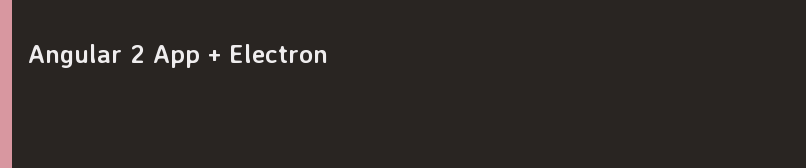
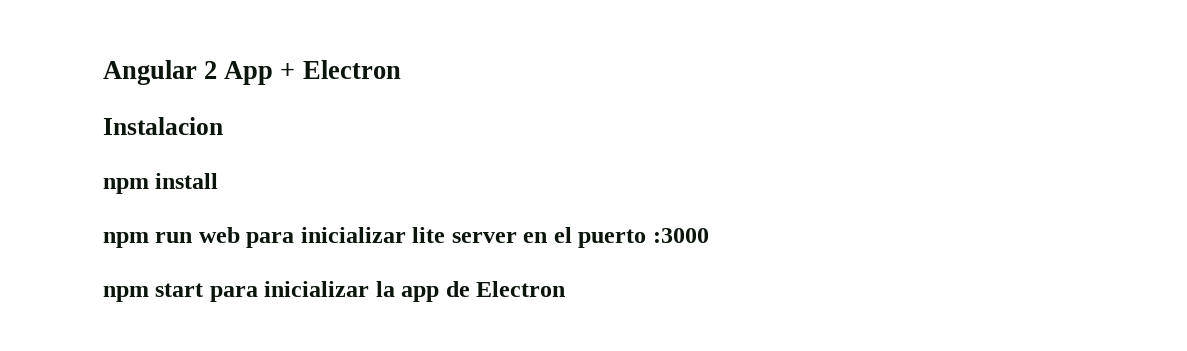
(328, 53) none -> [103,117,223,135] [103,173,219,194] [103,227,709,248] [103,281,566,302] // Instalacion // npm install // npm run web para inicializar lite server en el puerto :3000 // npm start para inicializar la app de Electron

